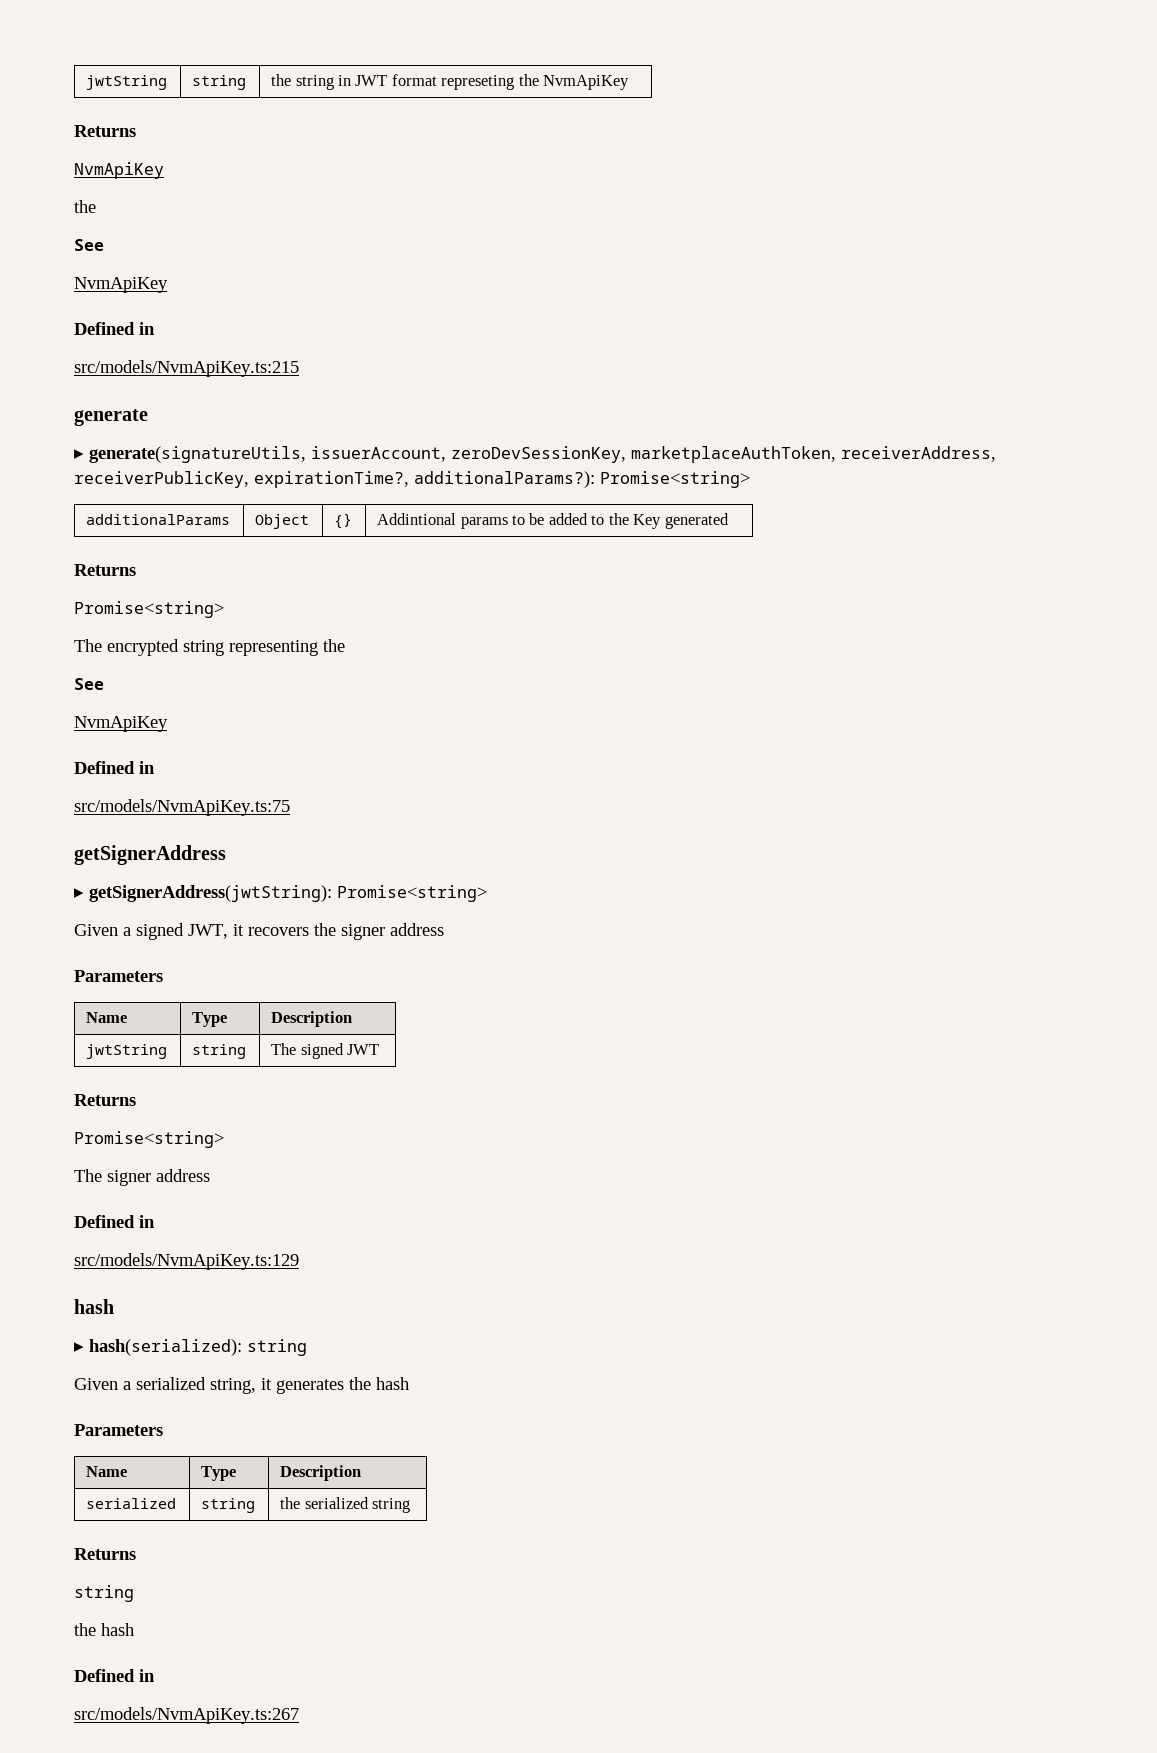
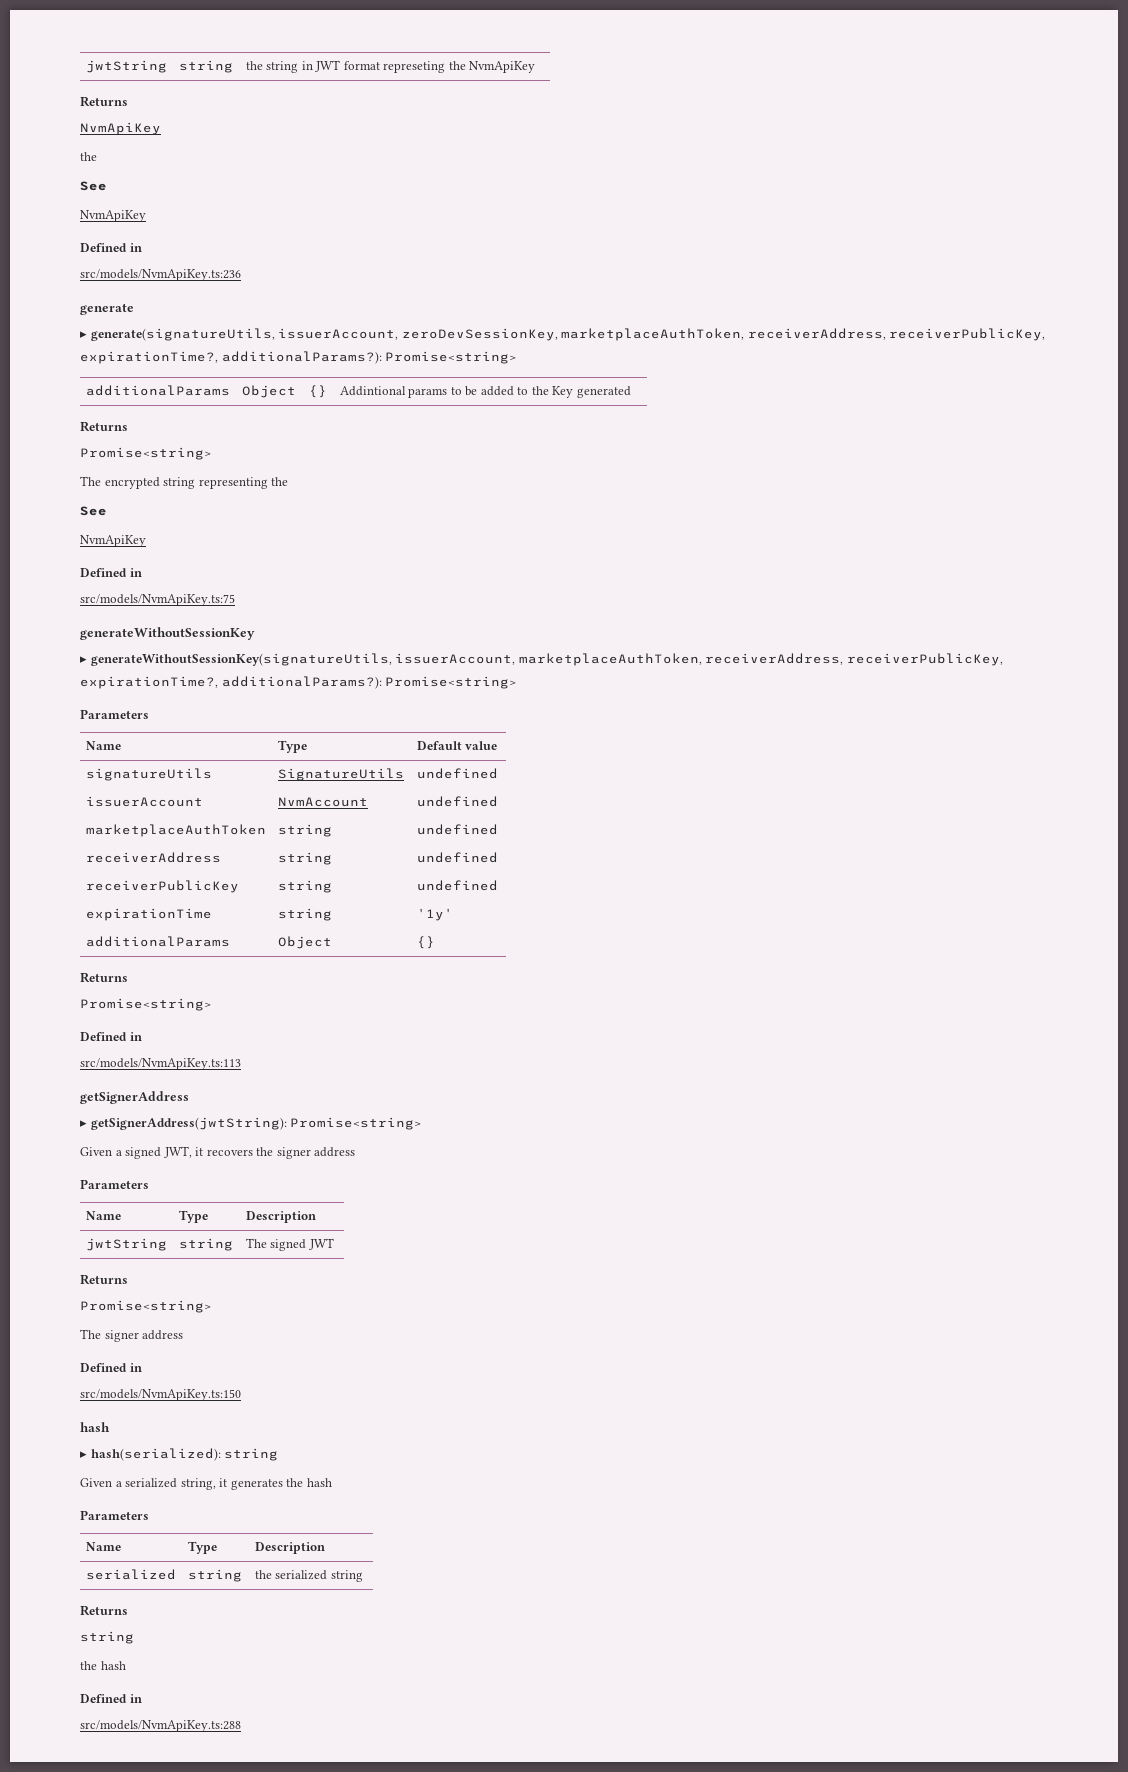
[74,360,299,377] src/models/NvmApiKey.ts:215 -> [80,269,241,281] src/models/NvmApiKey.ts:236
(290, 807) none -> [80,627,255,640] [80,653,1003,666] [80,676,517,689] [80,709,149,719] [85,741,121,750] [277,740,307,753] [416,741,498,750] [85,768,212,781] [277,768,404,781] [416,768,498,779] [85,796,203,807] [277,797,368,807] [416,796,498,807] [85,824,266,837] [277,824,332,837] [416,824,498,835] [85,852,221,863] [277,852,332,865] [416,852,498,863] [85,880,239,893] [277,880,332,893] [416,880,498,891] [85,908,212,921] [277,908,332,921] [416,908,453,921] [85,936,230,947] [277,936,332,949] [416,936,435,949] [80,972,128,983] [80,998,211,1011] [80,1032,142,1041] [80,1058,241,1070] // generateWithoutSessionKey // ▸ generateWithoutSessionKey(signatureUtils, issuerAccount, marketplaceAuthToken, receiverAddress, receiverPublicKey, expirationTime?, additionalParams?): Promise<string> // Parameters // Name | Type | Default value // signatureUtils | SignatureUtils | undefined // issuerAccount | NvmAccount | undefined // marketplaceAuthToken | string | undefined // receiverAddress | string | undefined // receiverPublicKey | string | undefined // expirationTime | string | '1y' // additionalParams | Object | {} // Returns // Promise<string> // Defined in // src/models/NvmApiKey.ts:113
[74,1253,299,1270] src/models/NvmApiKey.ts:129 -> [80,1389,241,1401] src/models/NvmApiKey.ts:150
[74,1707,299,1724] src/models/NvmApiKey.ts:267 -> [80,1720,241,1732] src/models/NvmApiKey.ts:288

